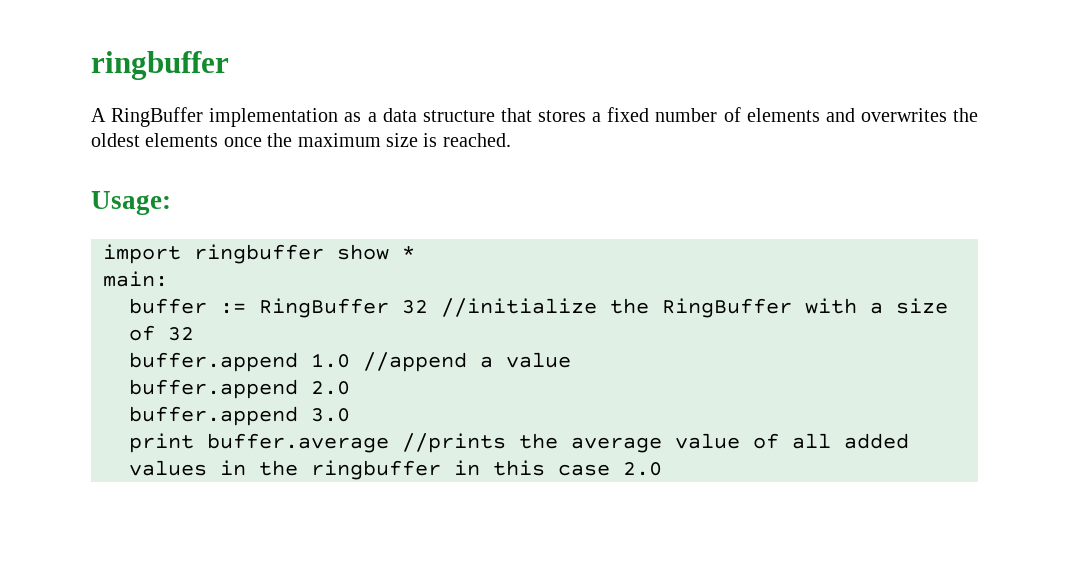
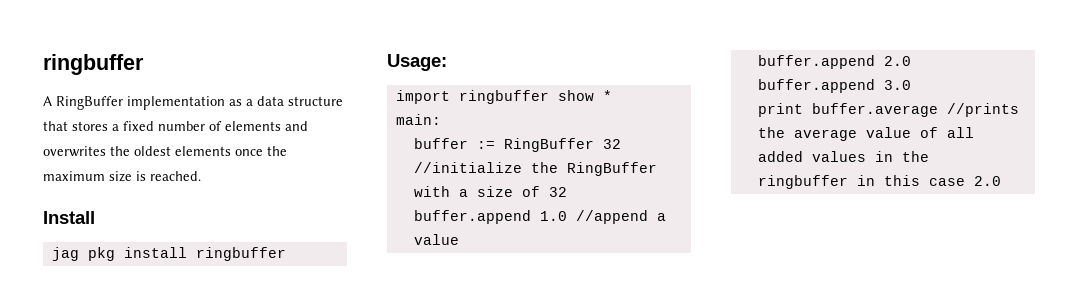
(511, 140) none -> [43,211,95,224] [51,247,286,261] // Install // jag pkg install ringbuffer

